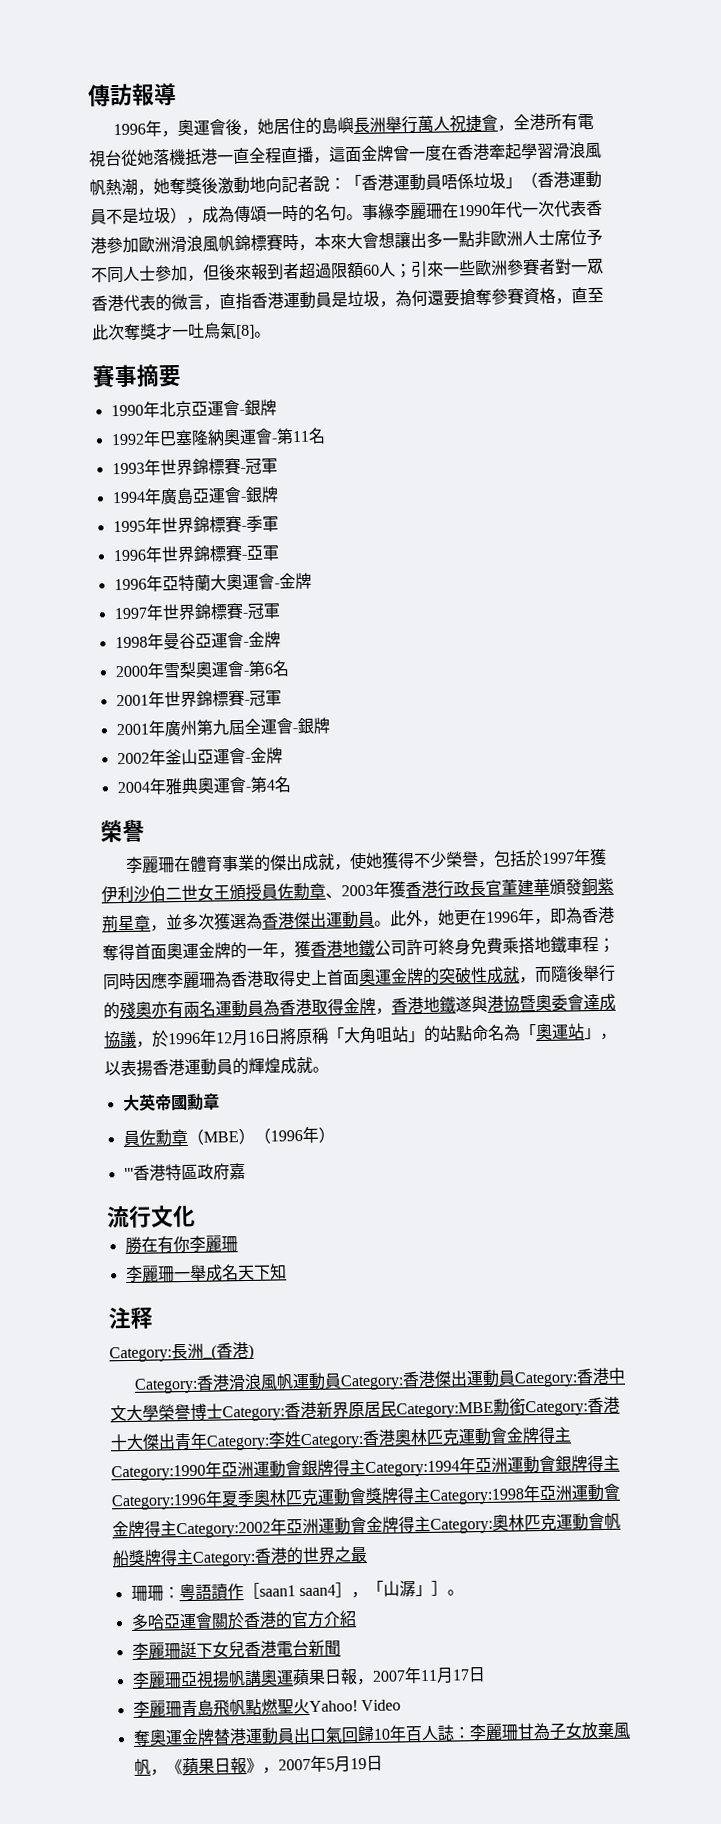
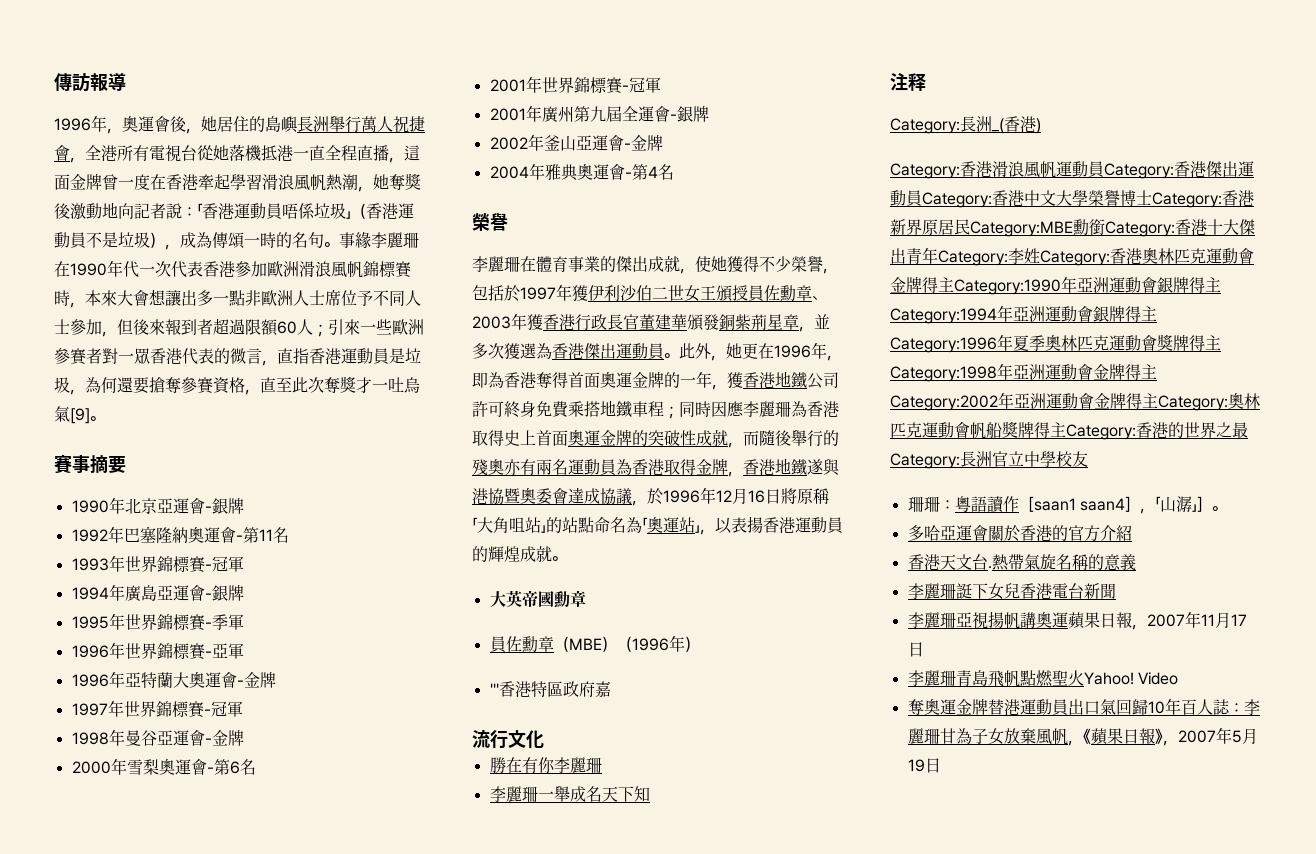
[236,324,255,340] [8] -> [70,408,90,424] [9]
(368, 1554) none -> [890,451,1088,469] Category:長洲官立中學校友
(357, 1618) none -> [907,554,1136,571] // 香港天文台.熱帶氣旋名稱的意義

